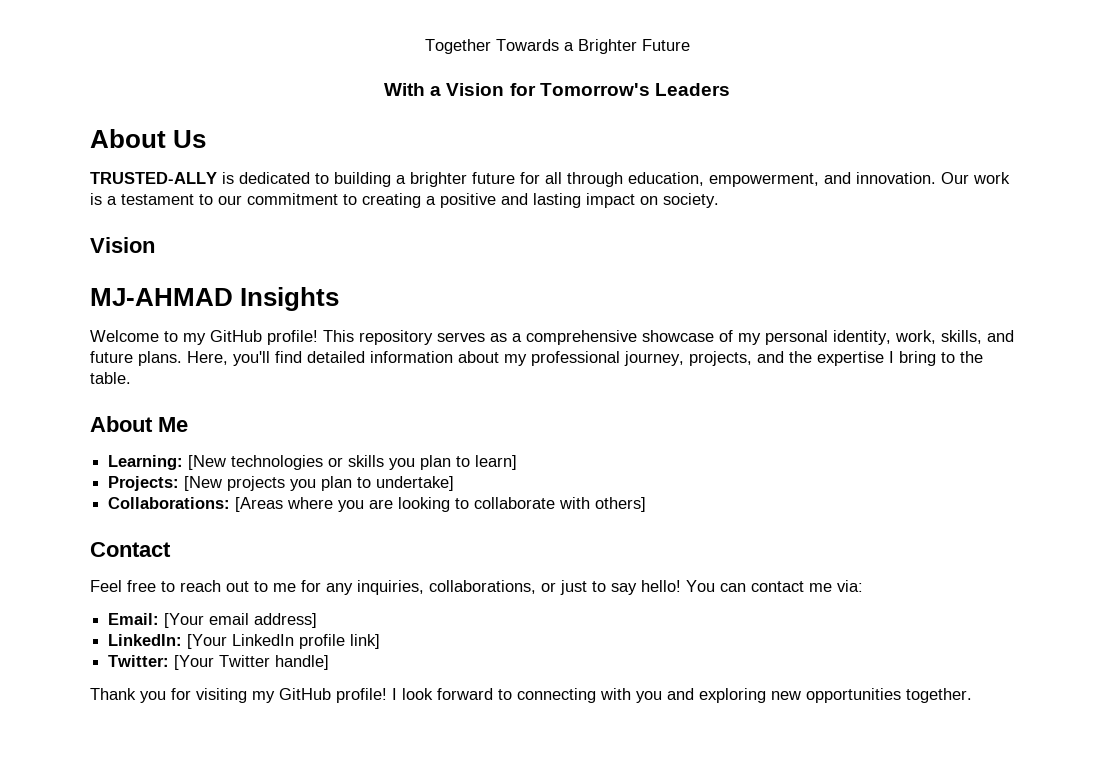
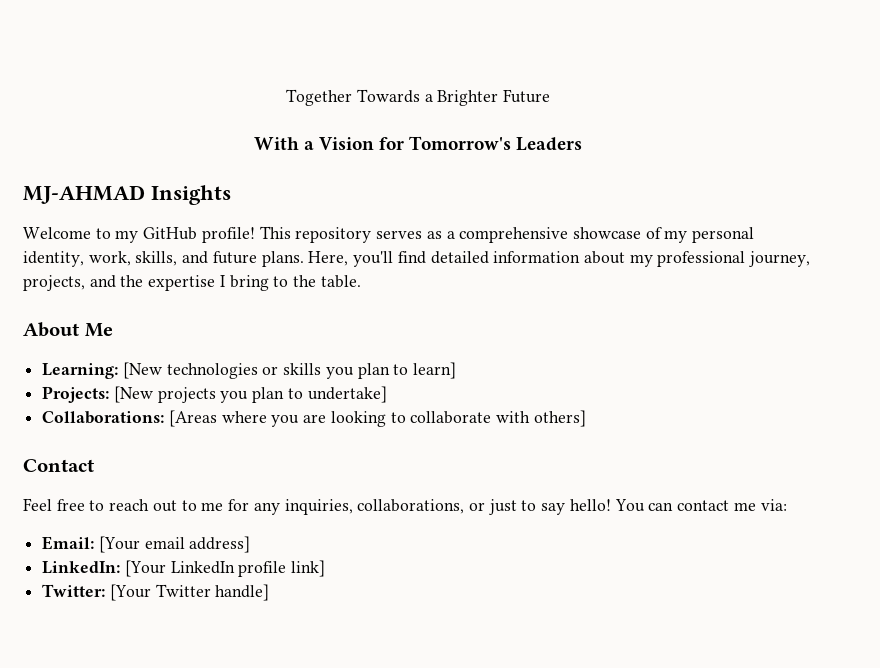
[90,129,207,148] [90,172,1010,187] [90,193,719,208] [90,237,155,253] // About Us // TRUSTED-ALLY is dedicated to building a brighter future for all through education, empowerment, and innovation. Our work is a testament to our commitment to creating a positive and lasting impact on society. // Vision -> (583, 144) none
[90,688,972,703] // Thank you for visiting my GitHub profile! I look forward to connecting with you and exploring new opportunities together. -> (270, 592) none

